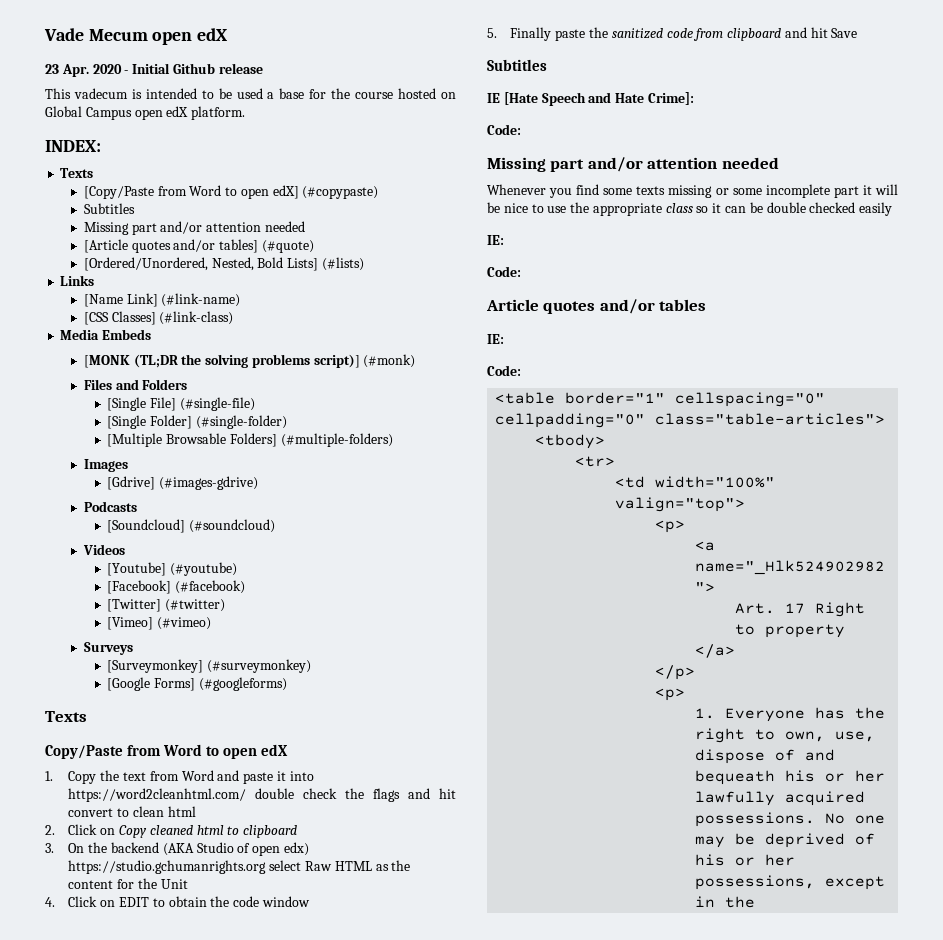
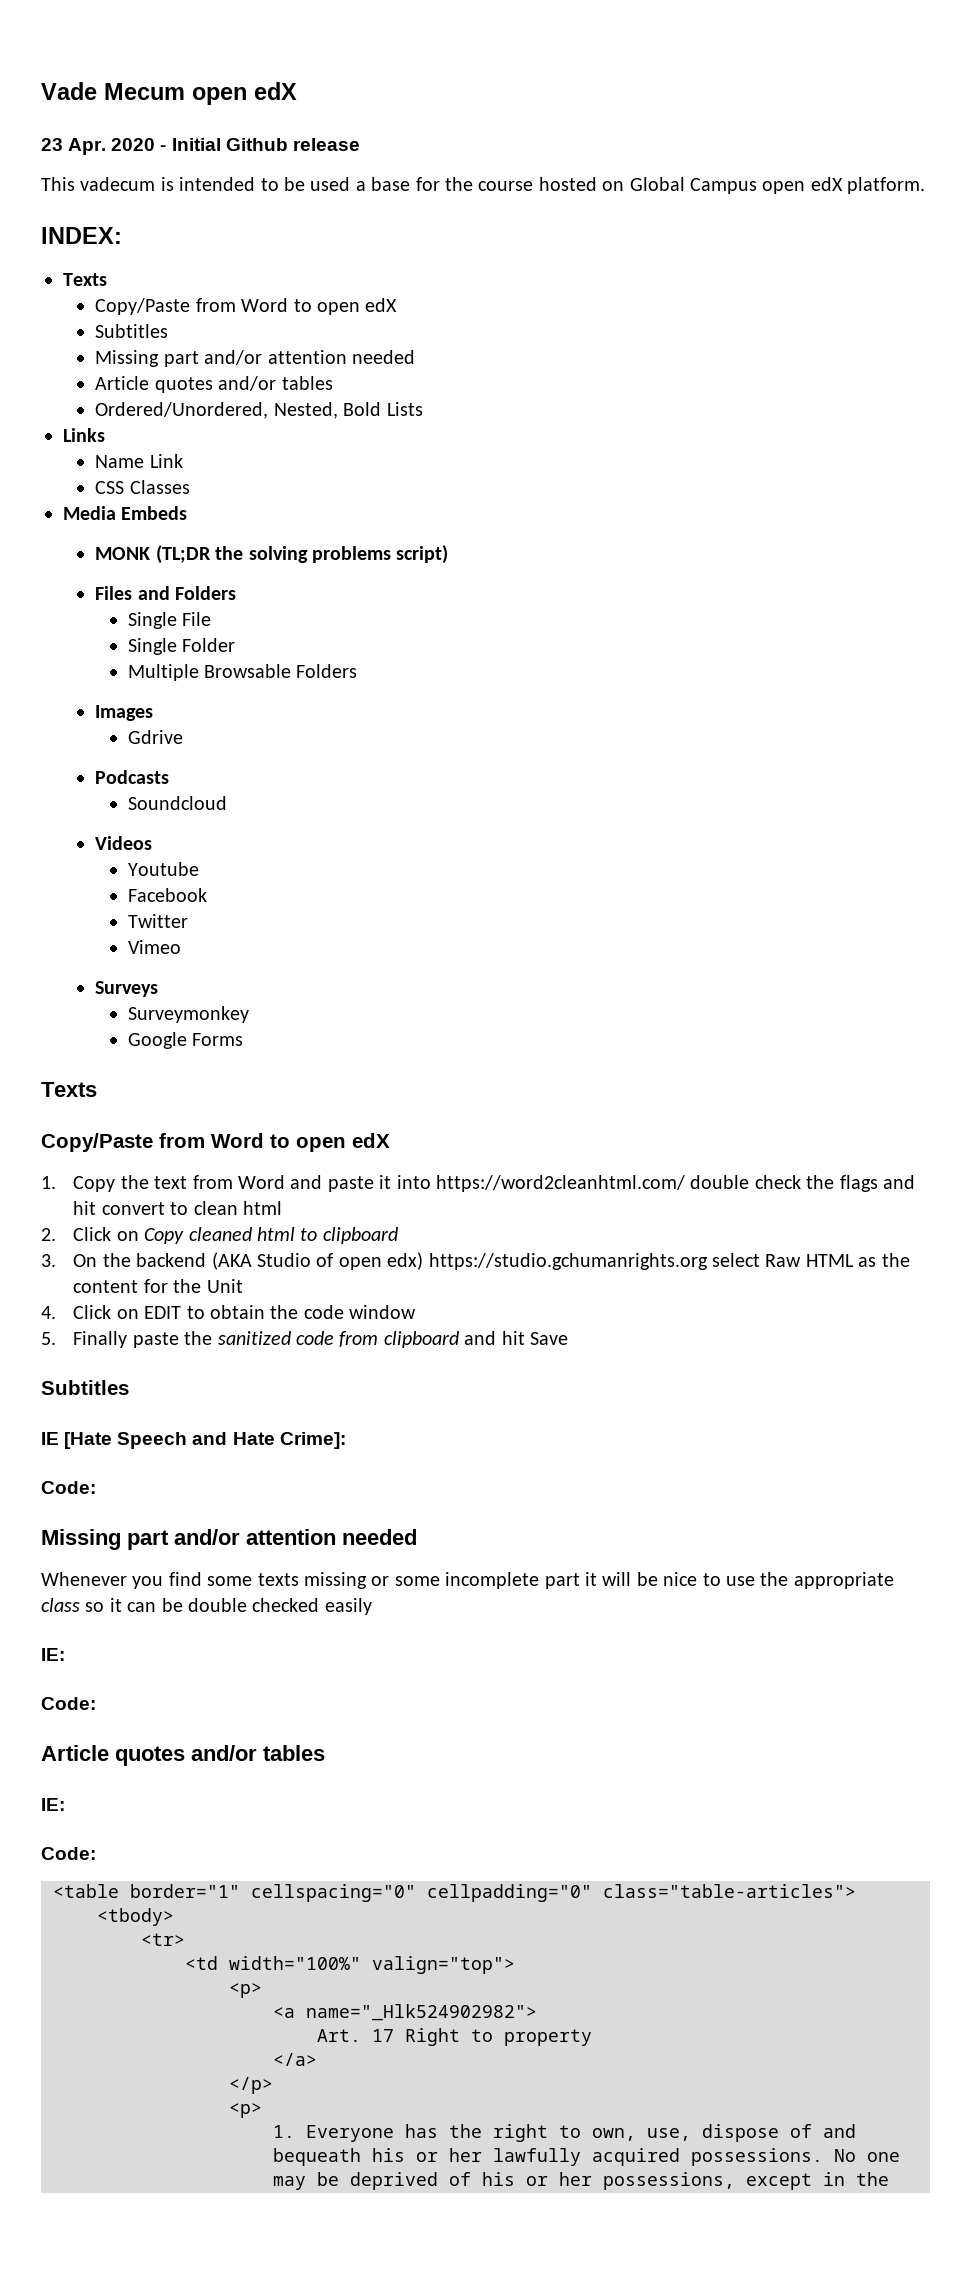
[83,185,379,199] [Copy/Paste from Word to open edX] (#copypaste) -> [95,298,398,315] Copy/Paste from Word to open edX
[83,239,314,253] [83,257,364,271] [60,275,95,286] [83,293,241,307] [83,311,234,325] [Article quotes and/or tables] (#quote) // [Ordered/Unordered, Nested, Bold Lists] (#lists) // Links // [Name Link] (#link-name) // [CSS Classes] (#link-class) -> [95,376,333,393] [95,402,423,419] [63,428,105,442] [95,454,183,468] [95,480,190,494] Article quotes and/or tables // Ordered/Unordered, Nested, Bold Lists // Links // Name Link // CSS Classes
[83,355,130,368] [MONK -> [95,547,151,560] MONK
[313,354,416,368] script)] (#monk) -> [396,545,449,564] script)
[107,397,255,411] [107,415,287,429] [107,433,393,447] [Single File] (#single-file) // [Single Folder] (#single-folder) // [Multiple Browsable Folders] (#multiple-folders) -> [127,612,212,629] [127,638,236,655] [127,664,358,681] Single File // Single Folder // Multiple Browsable Folders
[107,476,258,490] [Gdrive] (#images-gdrive) -> [127,730,183,744] Gdrive
[107,519,275,533] [Soundcloud] (#soundcloud) -> [127,796,227,810] Soundcloud
[107,562,237,576] [107,580,245,594] [107,599,225,612] [107,617,211,630] [83,642,133,655] [107,659,311,673] [107,677,287,691] [Youtube] (#youtube) // [Facebook] (#facebook) // [Twitter] (#twitter) // [Vimeo] (#vimeo) // Surveys // [Surveymonkey] (#surveymonkey) // [Google Forms] (#googleforms) -> [127,862,199,876] [127,888,207,902] [127,914,188,928] [127,940,181,954] [95,981,159,997] [127,1006,249,1023] [127,1032,244,1049] Youtube // Facebook // Twitter // Vimeo // Surveys // Surveymonkey // Google Forms

